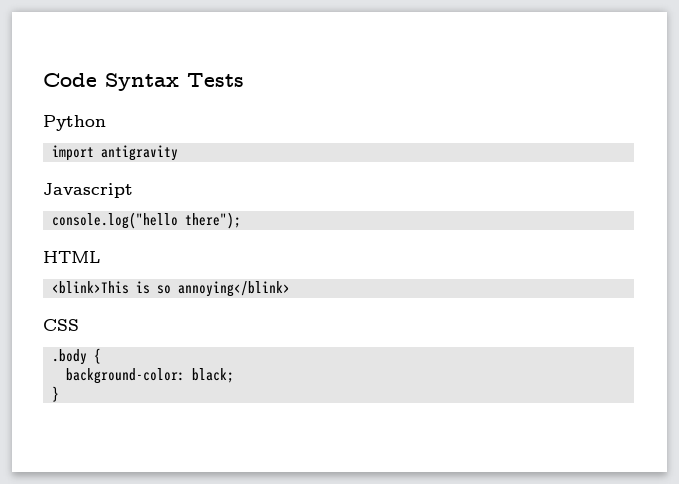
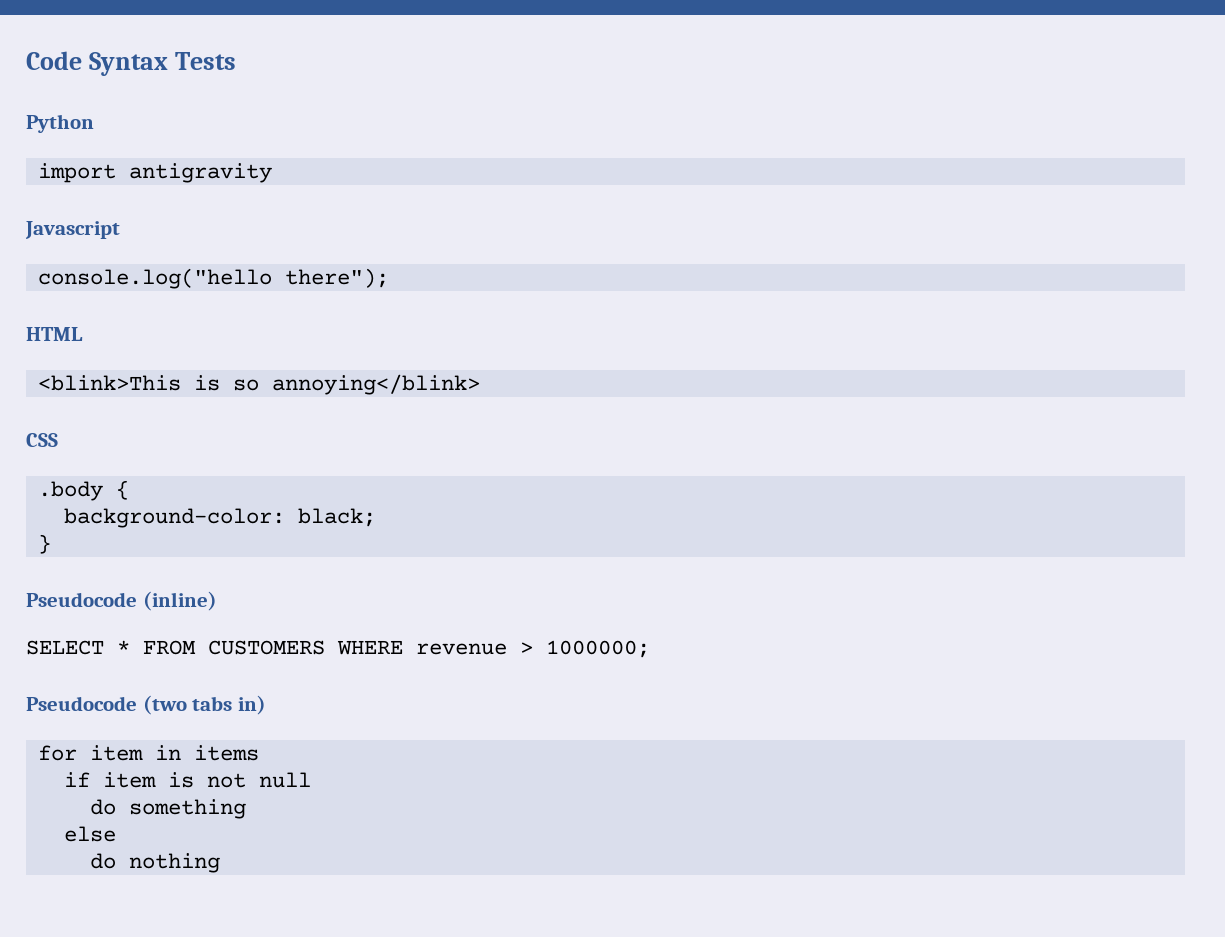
(59, 394) none -> [26,591,217,611] [26,640,650,658] [26,695,266,715] [38,745,259,761] [64,772,311,788] [90,799,246,819] [64,826,116,842] [90,853,220,873] // Pseudocode (inline) // SELECT * FROM CUSTOMERS WHERE revenue > 1000000; // Pseudocode (two tabs in) // for item in items // if item is not null // do something // else // do nothing

